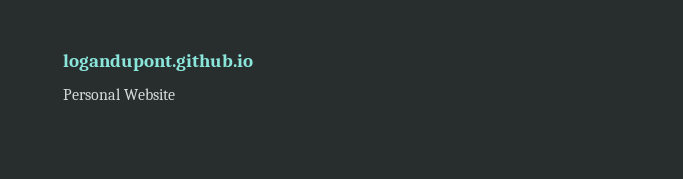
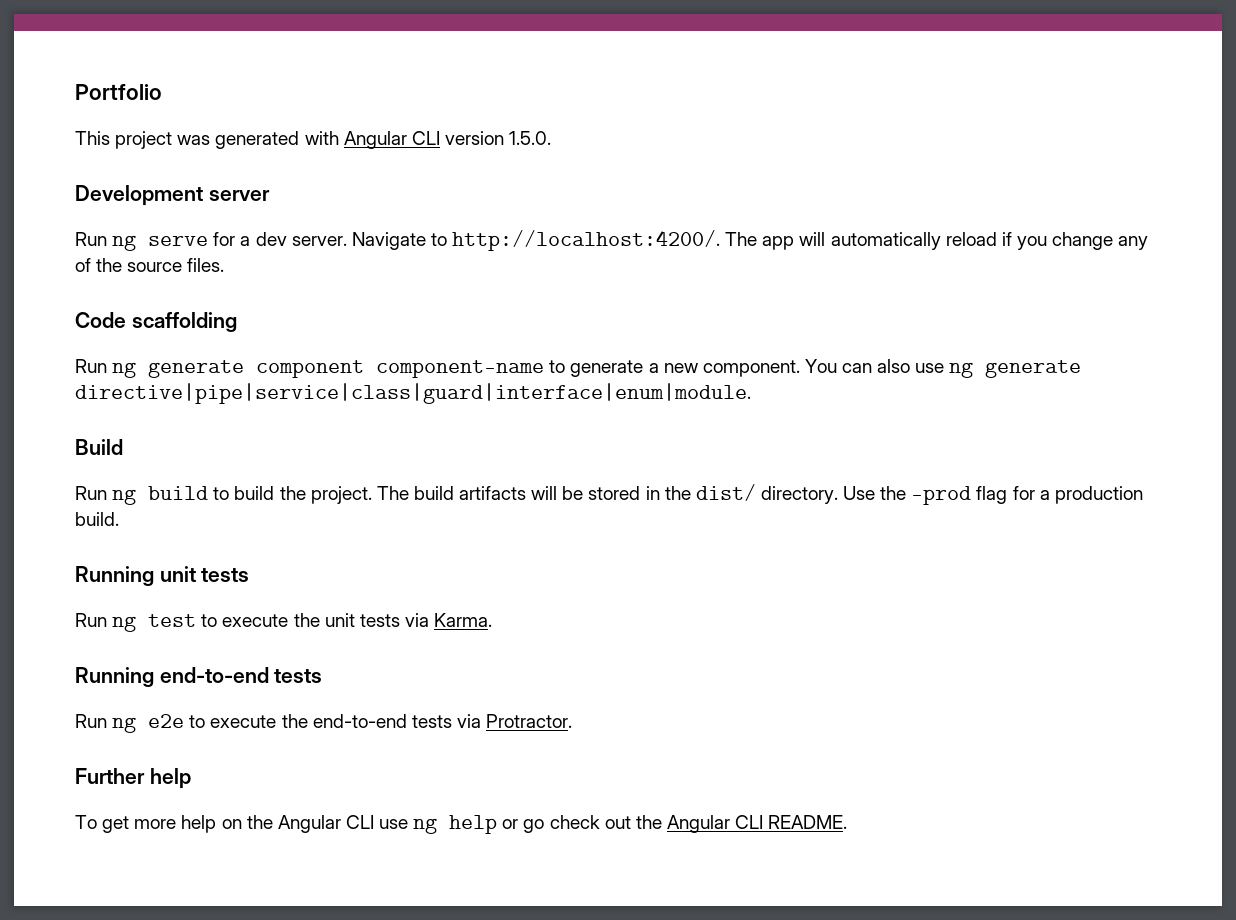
[63,54,253,71] [63,88,176,100] logandupont.github.io // Personal Website -> [75,84,162,100] [75,131,552,149] [75,185,270,206] [75,230,1149,251] [75,258,225,272] [75,312,237,332] [75,359,1082,378] [75,383,751,404] [75,439,123,455] [75,484,1143,505] [75,512,119,526] [75,566,250,586] [75,613,493,632] [75,667,323,687] [75,714,573,733] [75,768,191,789] [75,815,848,834] Portfolio // This project was generated with Angular CLI version 1.5.0. // Development server // Run ng serve for a dev server. Navigate to http://localhost:4200/. The app will automatically reload if you change any of the source files. // Code scaffolding // Run ng generate component component-name to generate a new component. You can also use ng generate directive|pipe|service|class|guard|interface|enum|module. // Build // Run ng build to build the project. The build artifacts will be stored in the dist/ directory. Use the -prod flag for a production build. // Running unit tests // Run ng test to execute the unit tests via Karma. // Running end-to-end tests // Run ng e2e to execute the end-to-end tests via Protractor. // Further help // To get more help on the Angular CLI use ng help or go check out the Angular CLI README.

